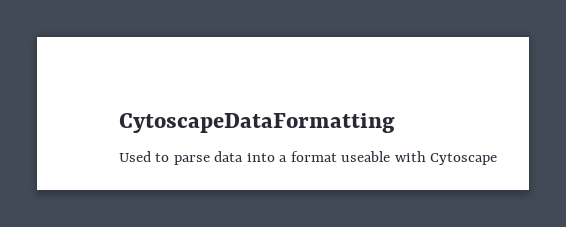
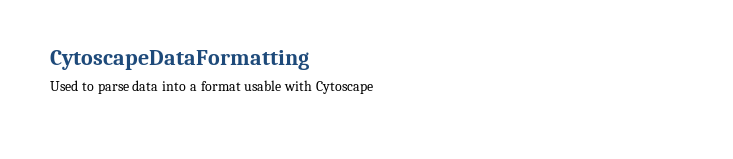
[341,151,391,162] useable -> [244,80,282,91] usable

